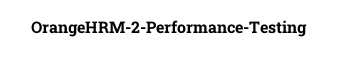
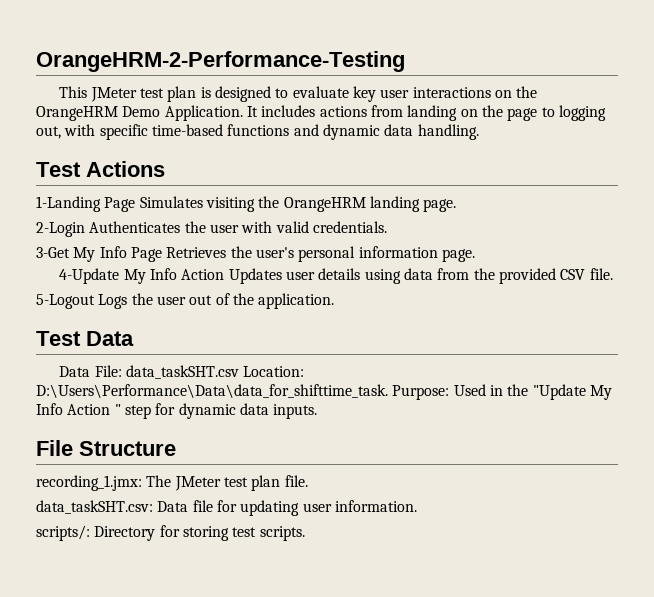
(307, 28) none -> [59,86,538,102] [36,105,606,121] [36,124,479,140] [36,161,165,177] [36,196,457,212] [36,221,387,237] [36,246,475,262] [59,268,613,284] [36,293,335,309] [36,331,134,346] [59,365,305,379] [36,384,612,400] [36,403,318,419] [36,440,176,456] [36,475,308,491] [36,500,417,516] [36,525,305,541] // This JMeter test plan is designed to evaluate key user interactions on the OrangeHRM Demo Application. It includes actions from landing on the page to logging out, with specific time-based functions and dynamic data handling. // Test Actions // 1-Landing Page Simulates visiting the OrangeHRM landing page. // 2-Login Authenticates the user with valid credentials. // 3-Get My Info Page Retrieves the user's personal information page. // 4-Update My Info Action Updates user details using data from the provided CSV file. // 5-Logout Logs the user out of the application. // Test Data // Data File: data_taskSHT.csv Location: D:\Users\Performance\Data\data_for_shifttime_task. Purpose: Used in the "Update My Info Action " step for dynamic data inputs. // File Structure // recording_1.jmx: The JMeter test plan file. // data_taskSHT.csv: Data file for updating user information. // scripts/: Directory for storing test scripts.

